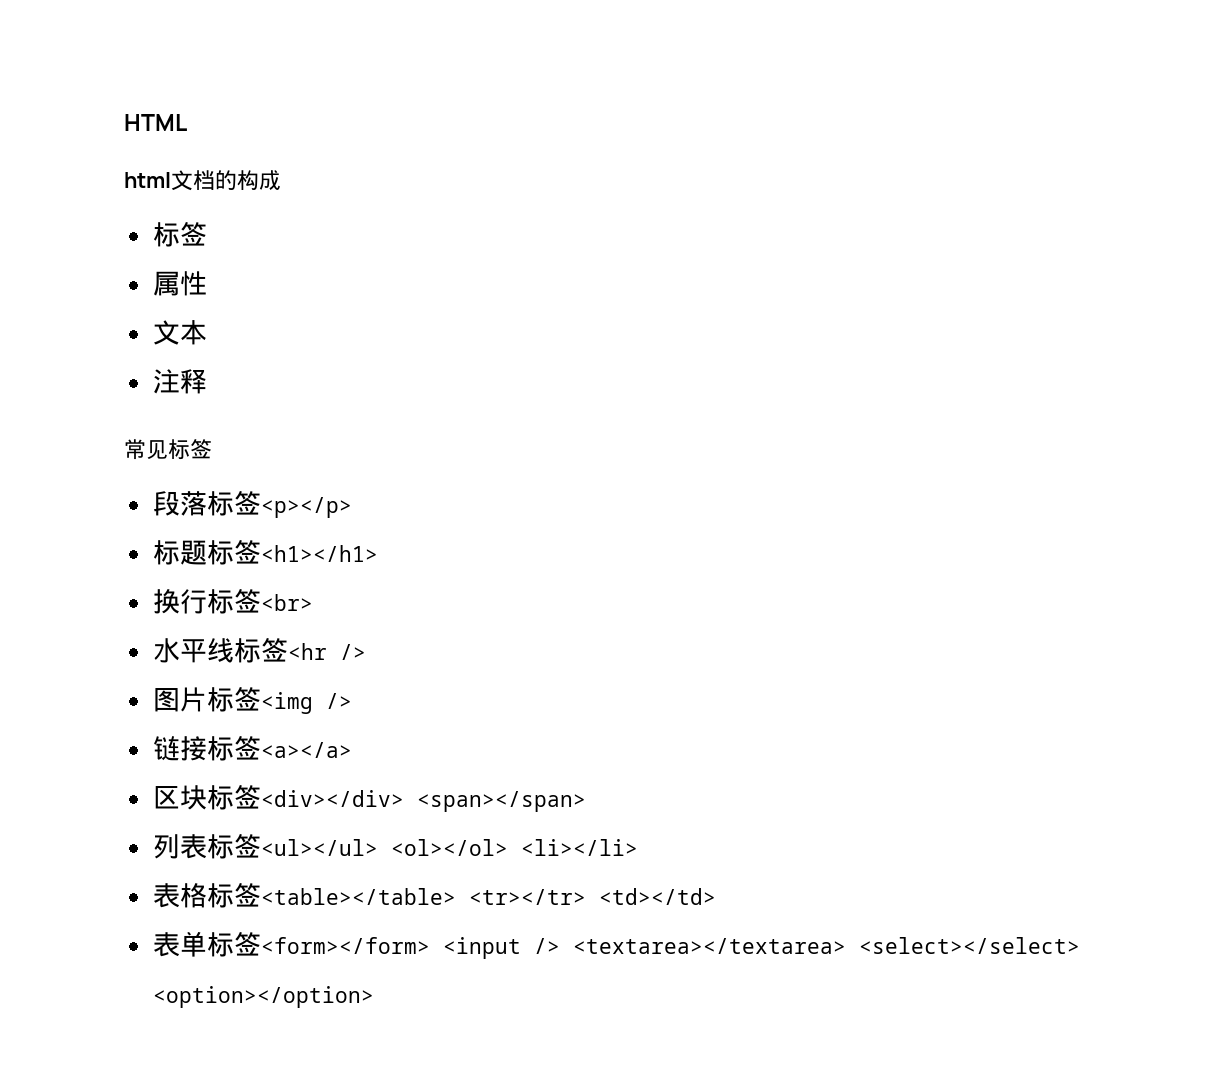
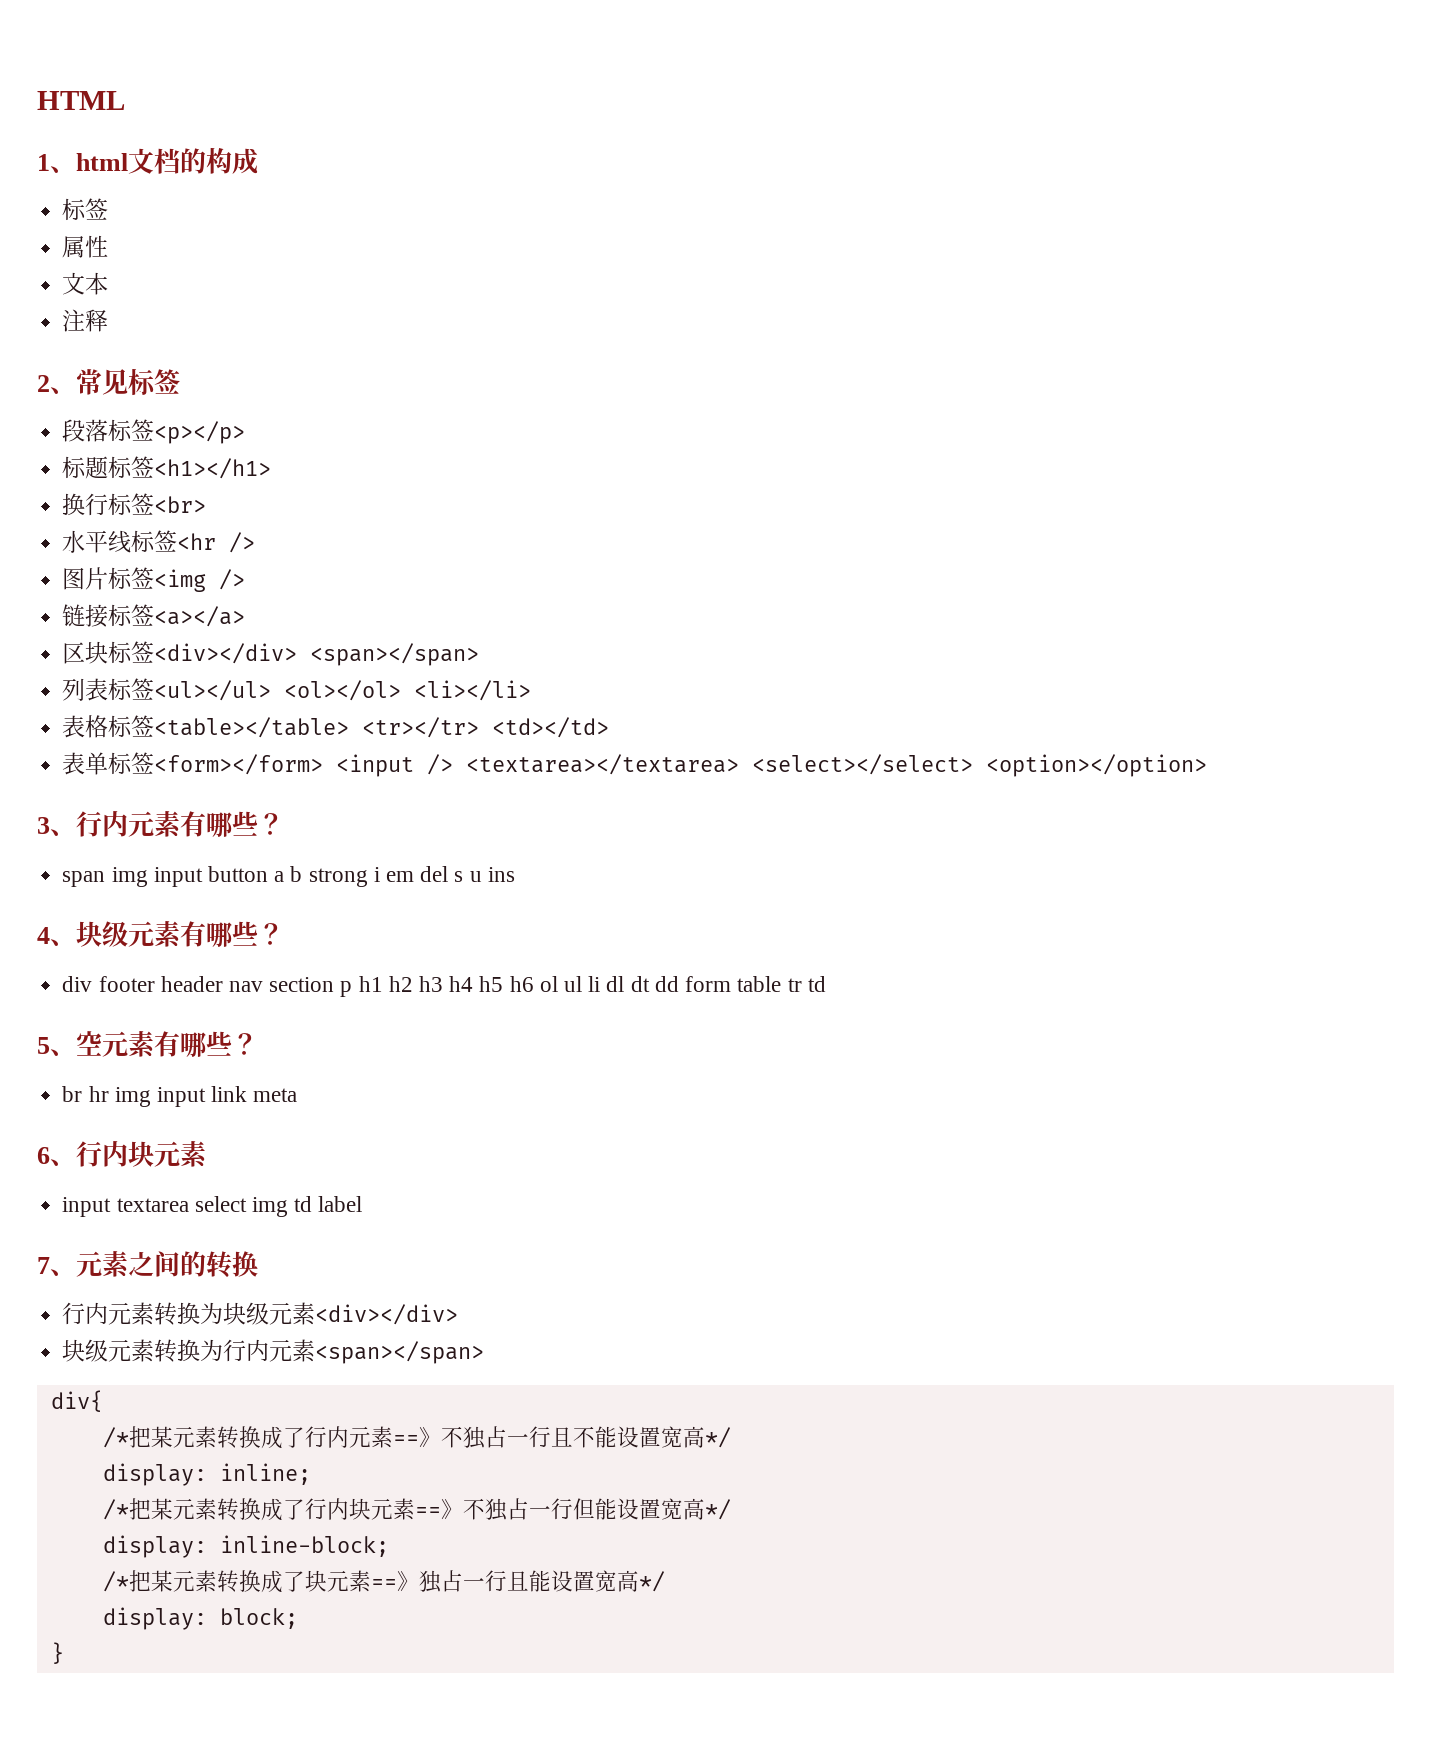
(187, 122) none -> [37,154,76,173] 1、
(208, 381) none -> [37,375,76,394] 2、
(375, 997) none -> [37,811,284,837] [62,866,515,887] [37,921,284,947] [62,976,826,997] [37,1031,258,1057] [62,1086,298,1107] [37,1141,207,1167] [62,1196,363,1217] [37,1251,258,1278] [62,1302,459,1326] [62,1339,485,1364] [50,1390,103,1412] [102,1426,731,1449] [102,1463,311,1486] [102,1498,731,1521] [102,1535,389,1558] [102,1570,665,1593] [102,1607,298,1630] [50,1642,64,1664] // 3、行内元素有哪些？ // span img input button a b strong i em del s u ins // 4、块级元素有哪些？ // div footer header nav section p h1 h2 h3 h4 h5 h6 ol ul li dl dt dd form table tr td // 5、空元素有哪些？ // br hr img input link meta // 6、行内块元素 // input textarea select img td label // 7、元素之间的转换 // 行内元素转换为块级元素<div></div> // 块级元素转换为行内元素<span></span> // div{ // /*把某元素转换成了行内元素==》不独占一行且不能设置宽高*/ // display: inline; // /*把某元素转换成了行内块元素==》不独占一行但能设置宽高*/ // display: inline-block; // /*把某元素转换成了块元素==》独占一行且能设置宽高*/ // display: block; // }

